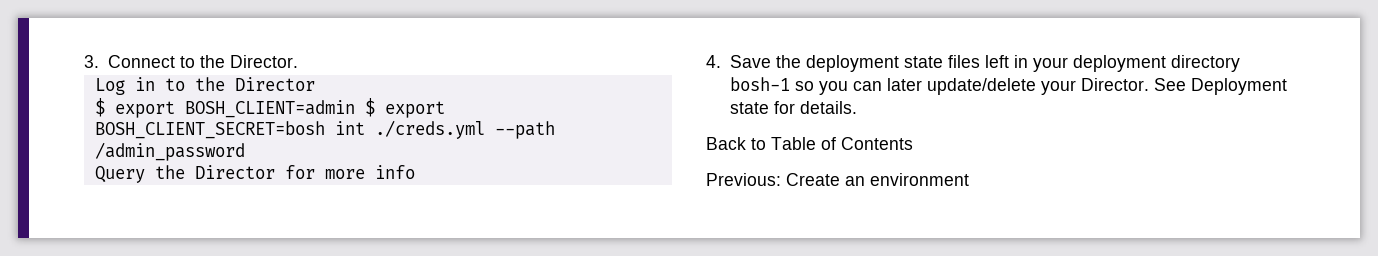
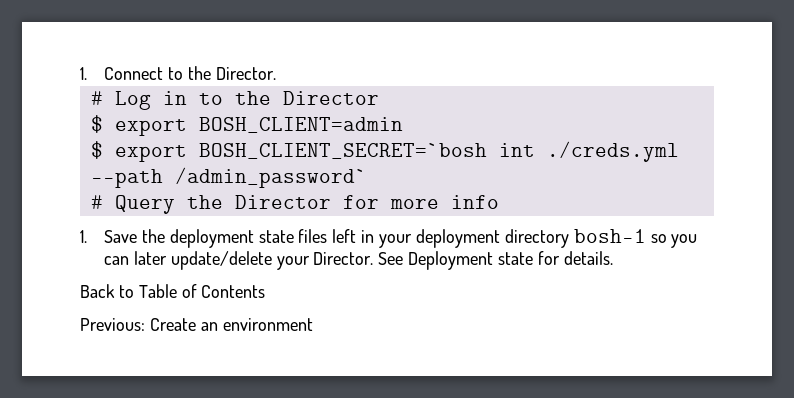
[84,55,99,68] 3. -> [80,67,87,80] 1.
(298, 61) none -> [90,91,103,105] #
[364,98,445,118] [94,121,325,139] $ export BOSH_CLIENT_SECRET=bosh -> [90,141,487,162] // $ export BOSH_CLIENT_SECRET=`bosh
[94,142,245,161] /admin_password // -> [174,167,367,188] [90,195,103,209] /admin_password` // #
[706,55,721,68] 4. -> [80,230,87,243] 1.

